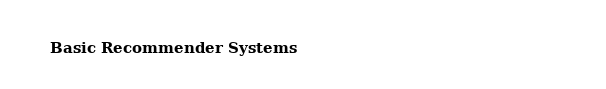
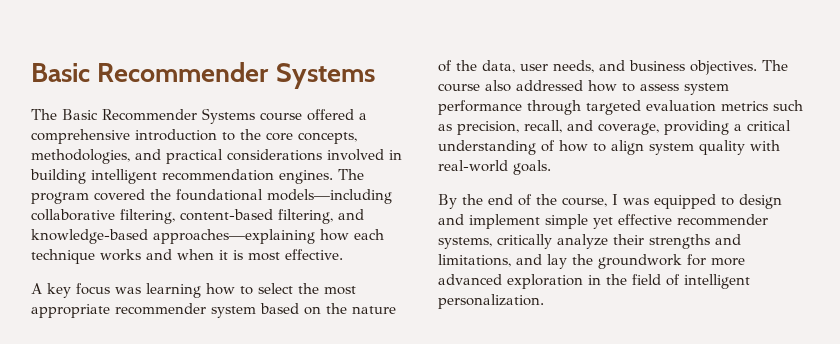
[50,42,297,56] Basic Recommender Systems -> [31,62,375,89] [31,108,367,124] [31,129,357,144] [31,149,402,164] [30,169,364,184] [31,189,392,204] [31,209,364,224] [31,229,384,244] [31,249,343,264] [31,283,356,298] [31,303,396,318] [438,60,788,75] [438,80,729,95] [438,100,803,115] [438,120,791,135] [438,140,780,155] [438,160,551,175] [438,194,782,209] [438,214,768,229] [438,234,741,249] [438,254,745,269] [438,274,750,289] [438,294,544,309] Basic Recommender Systems // The Basic Recommender Systems course offered a comprehensive introduction to the core concepts, methodologies, and practical considerations involved in building intelligent recommendation engines. The program covered the foundational models—including collaborative filtering, content-based filtering, and knowledge-based approaches—explaining how each technique works and when it is most effective. // A key focus was learning how to select the most appropriate recommender system based on the nature of the data, user needs, and business objectives. The course also addressed how to assess system performance through targeted evaluation metrics such as precision, recall, and coverage, providing a critical understanding of how to align system quality with real-world goals. // By the end of the course, I was equipped to design and implement simple yet effective recommender systems, critically analyze their strengths and limitations, and lay the groundwork for more advanced exploration in the field of intelligent personalization.

